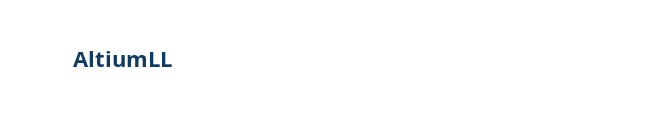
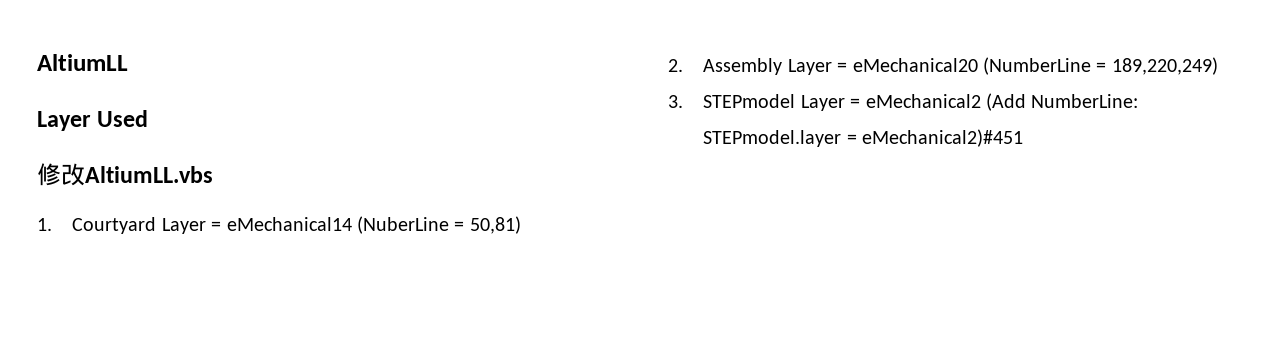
(172, 59) none -> [37,110,149,131] [37,163,213,186] [37,216,521,234] [668,57,1218,75] [668,93,1139,111] [703,129,1024,147] // Layer Used // 修改AltiumLL.vbs // 1. Courtyard Layer = eMechanical14 (NuberLine = 50,81) // 2. Assembly Layer = eMechanical20 (NumberLine = 189,220,249) // 3. STEPmodel Layer = eMechanical2 (Add NumberLine: STEPmodel.layer = eMechanical2)#451

